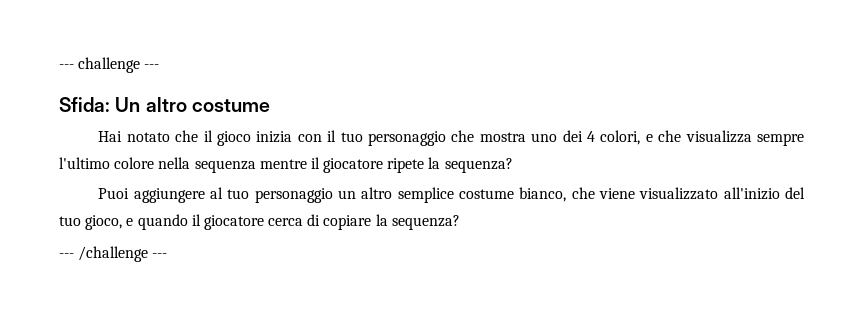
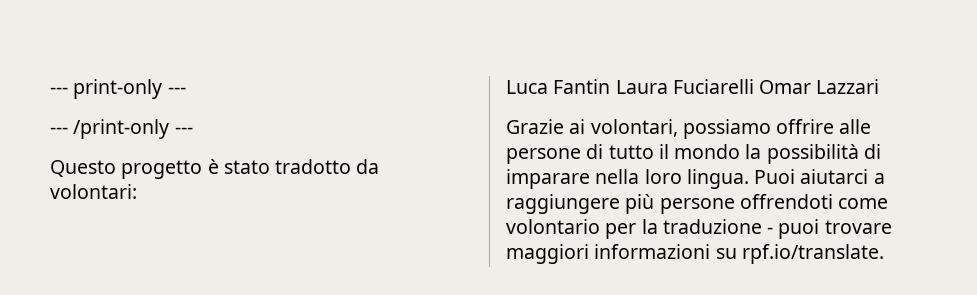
[59,57,160,73] [59,97,270,112] [98,130,805,146] [59,157,513,173] [98,187,805,203] [59,214,460,230] [59,246,168,262] --- challenge --- // Sfida: Un altro costume // Hai notato che il gioco inizia con il tuo personaggio che mostra uno dei 4 colori, e che visualizza sempre l'ultimo colore nella sequenza mentre il giocatore ripete la sequenza? // Puoi aggiungere al tuo personaggio un altro semplice costume bianco, che viene visualizzato all'inizio del tuo gioco, e quando il giocatore cerca di copiare la sequenza? // --- /challenge --- -> [50,79,186,99] [50,119,193,139] [50,159,380,179] [50,184,137,199] [506,79,880,94] [506,119,872,139] [506,144,881,164] [506,169,885,189] [506,194,889,214] [506,219,892,239] [506,244,884,264] --- print-only --- // --- /print-only --- // Questo progetto è stato tradotto da volontari: // Luca Fantin Laura Fuciarelli Omar Lazzari // Grazie ai volontari, possiamo offrire alle persone di tutto il mondo la possibilità di imparare nella loro lingua. Puoi aiutarci a raggiungere più persone offrendoti come volontario per la traduzione - puoi trovare maggiori informazioni su rpf.io/translate.

